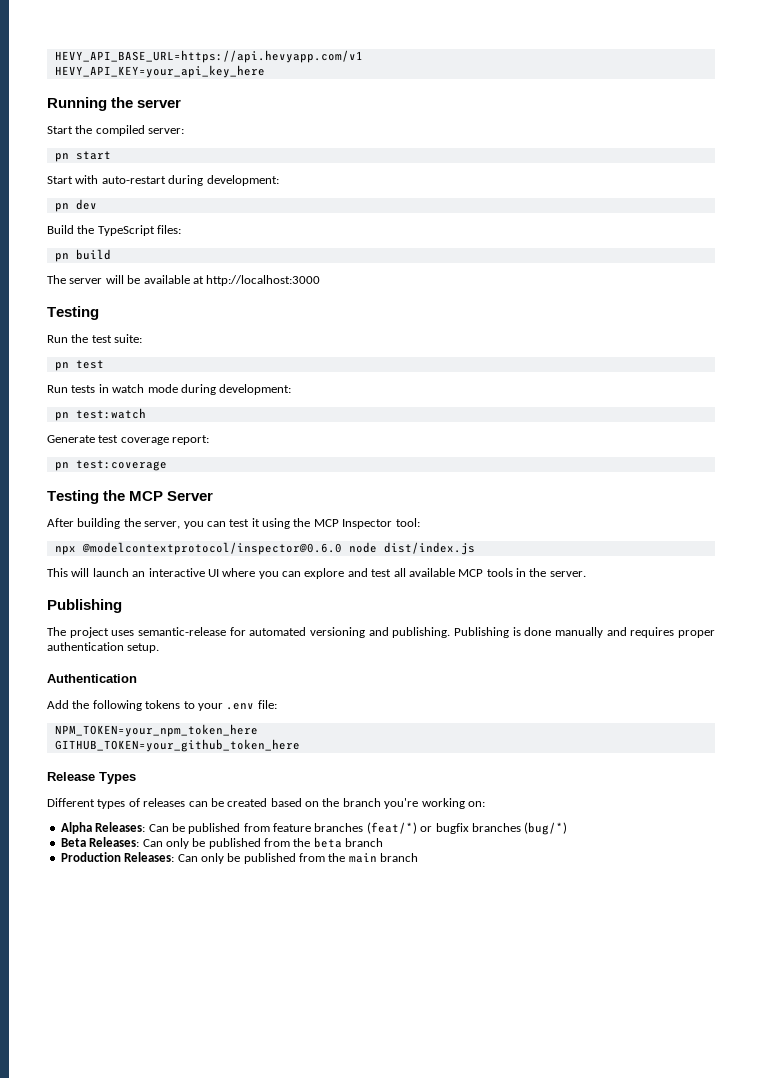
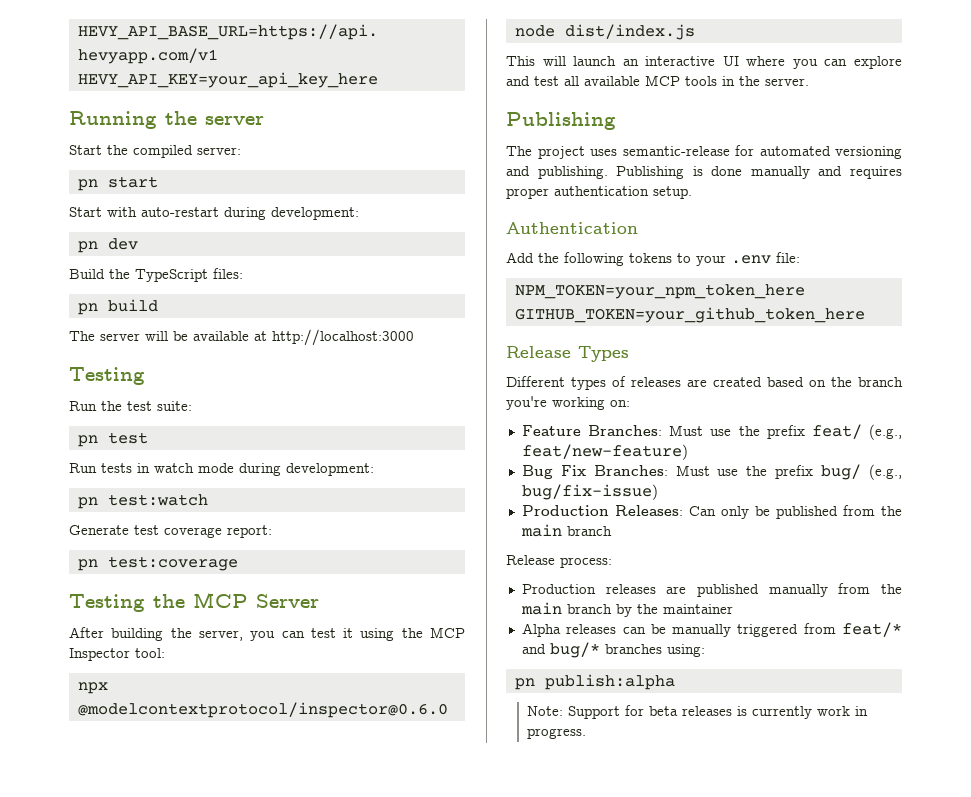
[188,798,224,807] can be -> [687,379,707,387] are
[60,822,568,835] [60,837,384,849] Alpha Releases: Can be published from feature branches (feat/*) or bugfix branches (bug/*) // Beta Releases: Can only be published from the beta branch -> [521,424,902,440] [521,444,688,460] [521,464,902,480] [521,484,658,500] Feature Branches: Must use the prefix feat/ (e.g., feat/new-feature) // Bug Fix Branches: Must use the prefix bug/ (e.g., bug/fix-issue)
(419, 857) none -> [506,555,612,568] [521,583,902,597] [520,602,733,617] [521,622,902,637] [521,642,705,658] [514,674,675,690] [526,705,868,719] [526,728,586,739] // Release process: // Production releases are published manually from the main branch by the maintainer // Alpha releases can be manually triggered from feat/* and bug/* branches using: // pn publish:alpha // Note: Support for beta releases is currently work in progress.

